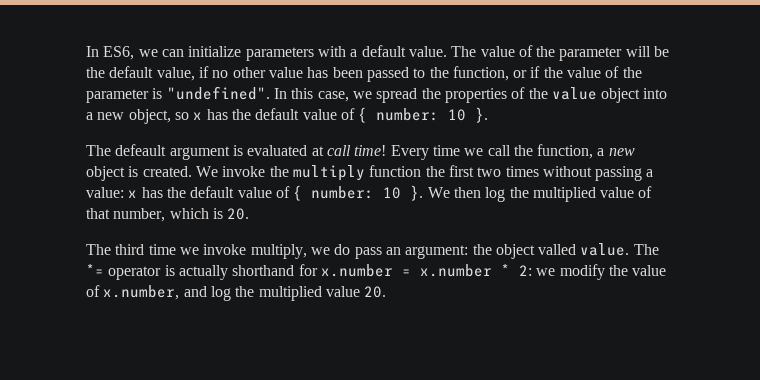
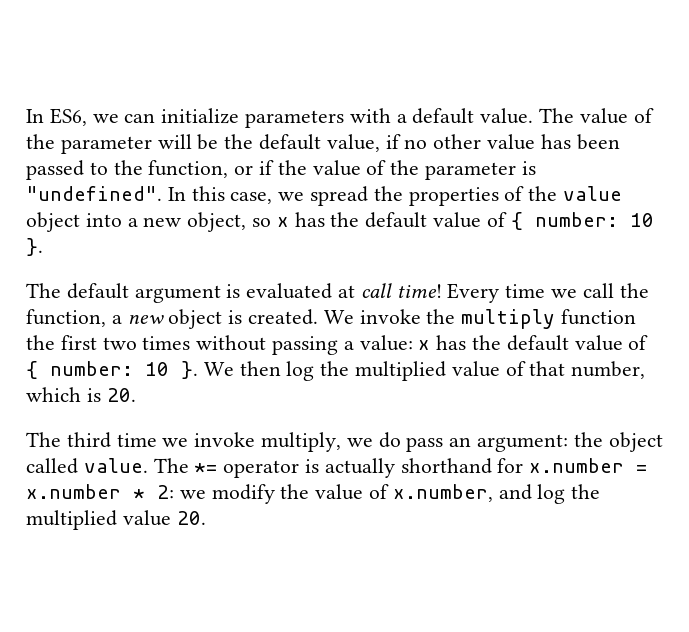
[115,144,167,156] defeault -> [66,283,129,299] default
[538,244,577,255] valled -> [26,458,78,474] called

